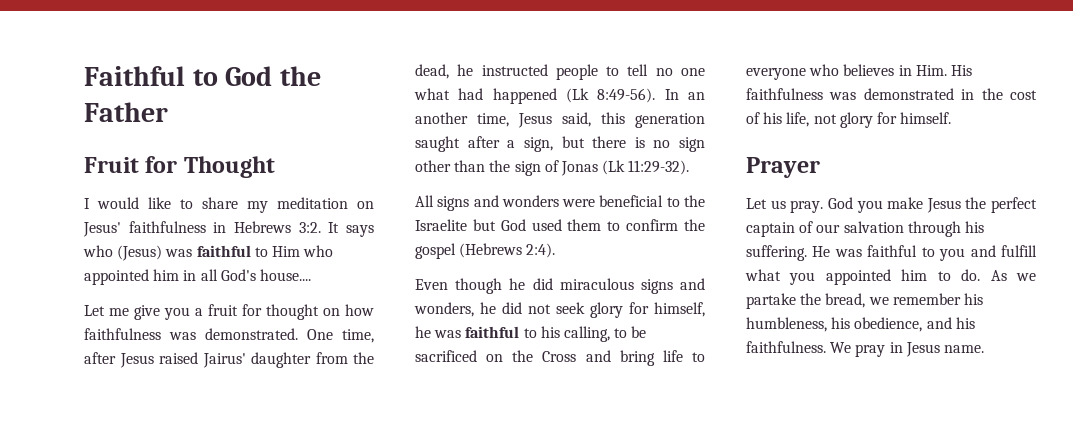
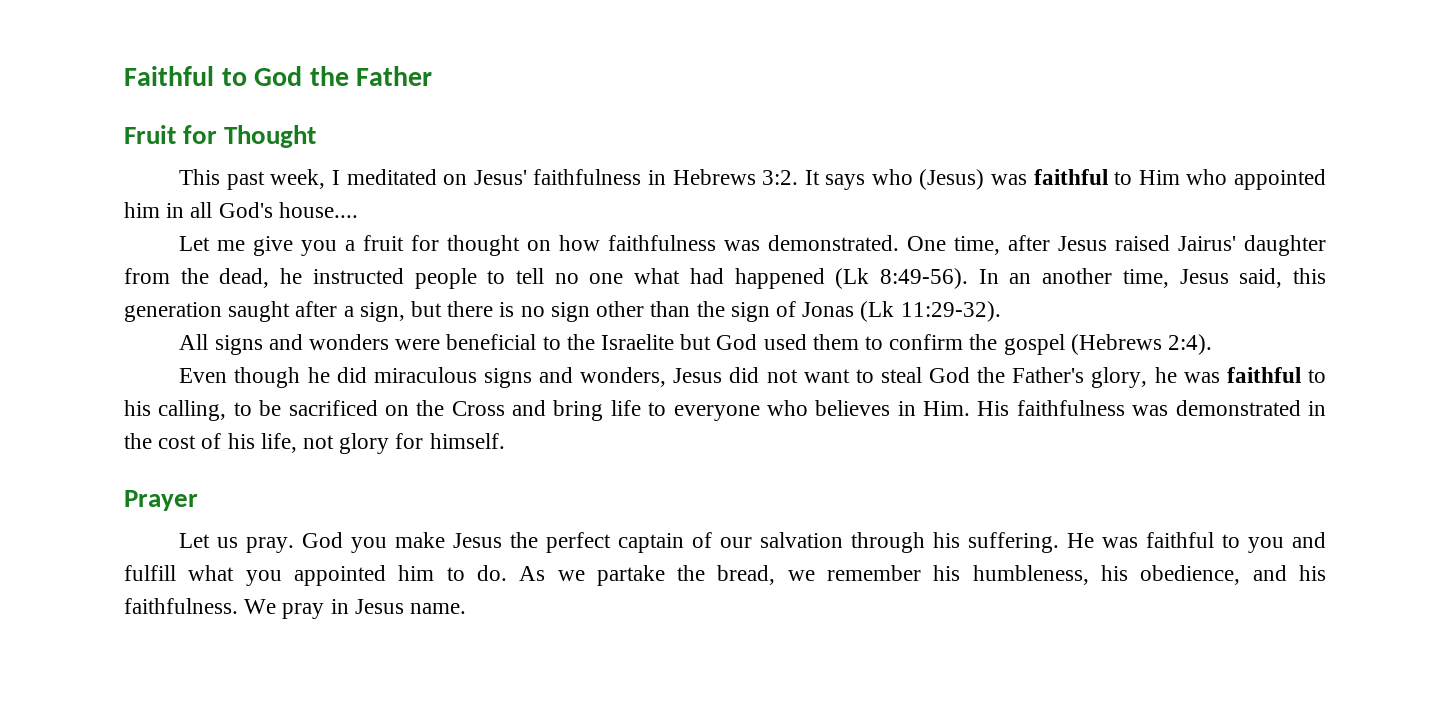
[84,197,348,213] I would like to share my meditation -> [179,169,437,190] This past week, I meditated
[480,302,496,314] he -> [673,368,723,383] Jesus
[556,302,705,318] seek glory for himself, -> [803,367,1148,388] want to steal God the Father's glory,

